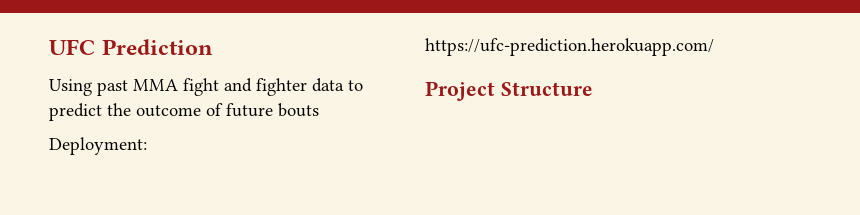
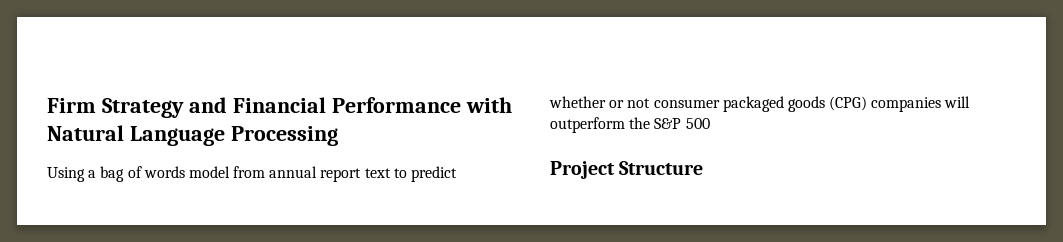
[49,39,214,55] [49,78,363,96] [49,103,319,121] [49,137,147,155] [425,38,714,56] UFC Prediction // Using past MMA fight and fighter data to predict the outcome of future bouts // Deployment: https://ufc-prediction.herokuapp.com/ -> [47,97,512,118] [47,125,338,146] [47,166,458,182] [549,96,971,112] [550,117,710,133] Firm Strategy and Financial Performance with Natural Language Processing // Using a bag of words model from annual report text to predict whether or not consumer packaged goods (CPG) companies will outperform the S&P 500

